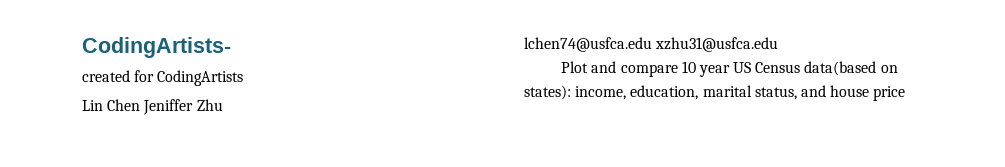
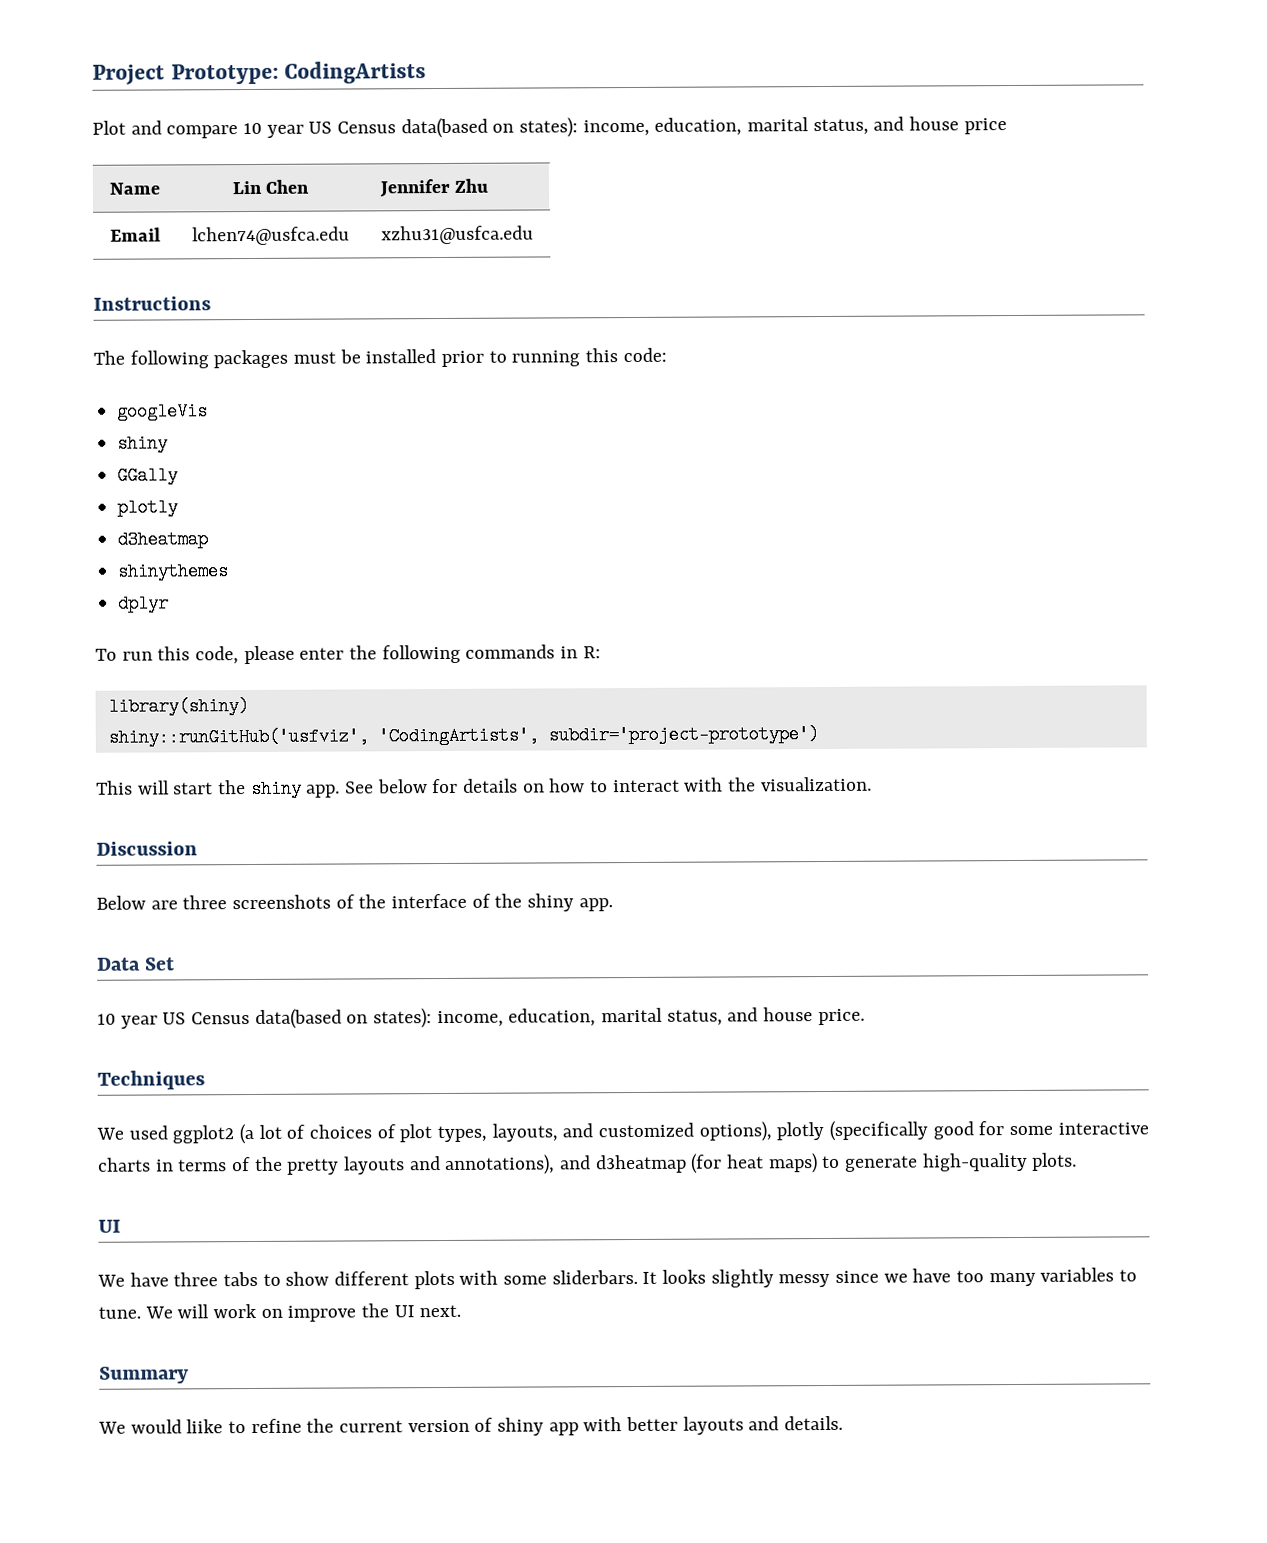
[82,37,231,58] [82,70,244,86] [82,99,223,115] [524,37,779,52] CodingArtists- // created for CodingArtists // Lin Chen Jeniffer Zhu // lchen74@usfca.edu xzhu31@usfca.edu -> [92,61,427,85] Project Prototype: CodingArtists
(906, 93) none -> [109,182,161,195] [231,179,310,195] [378,178,489,198] [110,227,162,242] [192,226,350,246] [380,225,534,245] [93,296,211,311] [93,347,667,369] [117,402,209,421] [117,434,169,453] [117,466,179,485] [117,498,179,517] [117,530,209,549] [117,562,229,581] [118,594,170,613] [95,644,601,665] [107,697,249,716] [107,725,819,747] [96,776,872,799] [96,841,198,856] [96,893,613,912] [96,957,176,971] [97,1007,865,1029] [97,1070,205,1090] [96,1120,1149,1145] [98,1152,1078,1175] [98,1219,121,1233] [97,1267,1138,1290] [98,1303,462,1322] [99,1366,189,1384] [98,1415,844,1436] // Name | Lin Chen | Jennifer Zhu // Email | lchen74@usfca.edu | xzhu31@usfca.edu // Instructions // The following packages must be installed prior to running this code: // googleVis // shiny // GGally // plotly // d3heatmap // shinythemes // dplyr // To run this code, please enter the following commands in R: // library(shiny) // shiny::runGitHub('usfviz', 'CodingArtists', subdir='project-prototype') // This will start the shiny app. See below for details on how to interact with the visualization. // Discussion // Below are three screenshots of the interface of the shiny app. // Data Set // 10 year US Census data(based on states): income, education, marital status, and house price. // Techniques // We used ggplot2 (a lot of choices of plot types, layouts, and customized options), plotly (specifically good for some interactive charts in terms of the pretty layouts and annotations), and d3heatmap (for heat maps) to generate high-quality plots. // UI // We have three tabs to show different plots with some sliderbars. It looks slightly messy since we have too many variables to tune. We will work on improve the UI next. // Summary // We would liike to refine the current version of shiny app with better layouts and details.

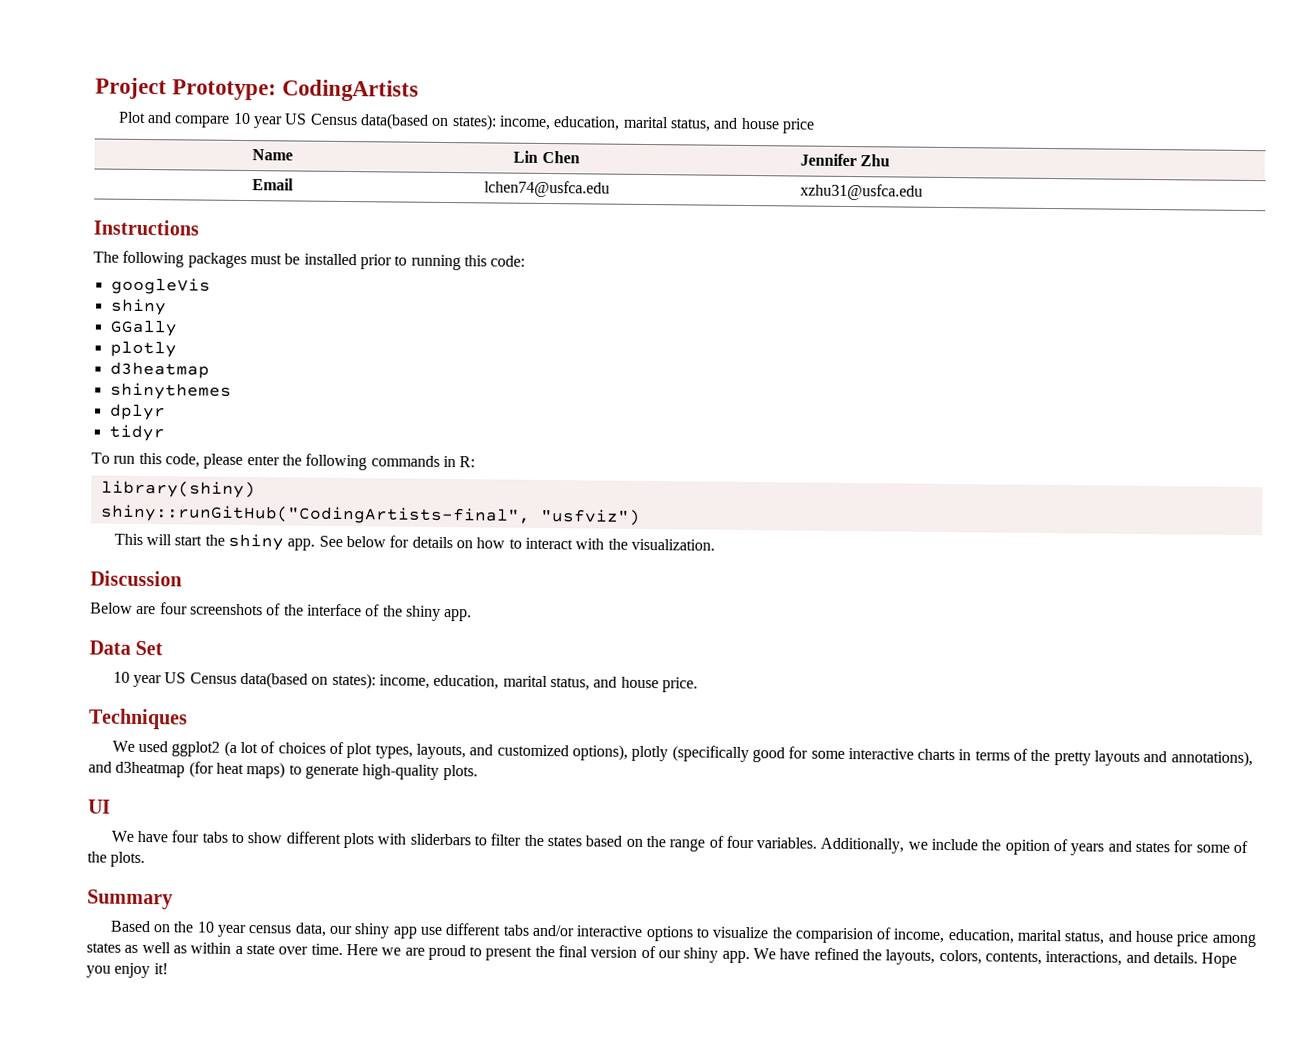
(170, 603) none -> [108,424,165,442] // tidyr
[107,725,819,747] shiny::runGitHub('usfviz', 'CodingArtists', subdir='project-prototype') -> [99,504,641,526] shiny::runGitHub("CodingArtists-final", "usfviz")
[182,895,228,910] three -> [159,602,188,615] four
[173,1272,219,1287] three -> [171,830,200,843] four
[503,1267,1138,1288] [98,1303,462,1322] [99,1366,189,1384] [98,1415,844,1436] some sliderbars. It looks slightly messy since we have too many variables to tune. We will work on improve the UI next. // Summary // We would liike to refine the current version of shiny app with better layouts and details. -> [409,833,1249,856] [87,851,146,868] [87,889,173,910] [109,920,1256,948] [86,942,1238,968] [86,962,168,979] sliderbars to filter the states based on the range of four variables. Additionally, we include the opition of years and states for some of the plots. // Summary // Based on the 10 year census data, our shiny app use different tabs and/or interactive options to visualize the comparision of income, education, marital status, and house price among states as well as within a state over time. Here we are proud to present the final version of our shiny app. We have refined the layouts, colors, contents, interactions, and details. Hope you enjoy it!

